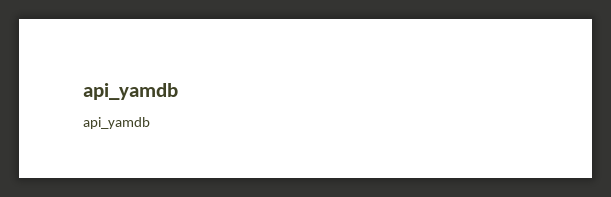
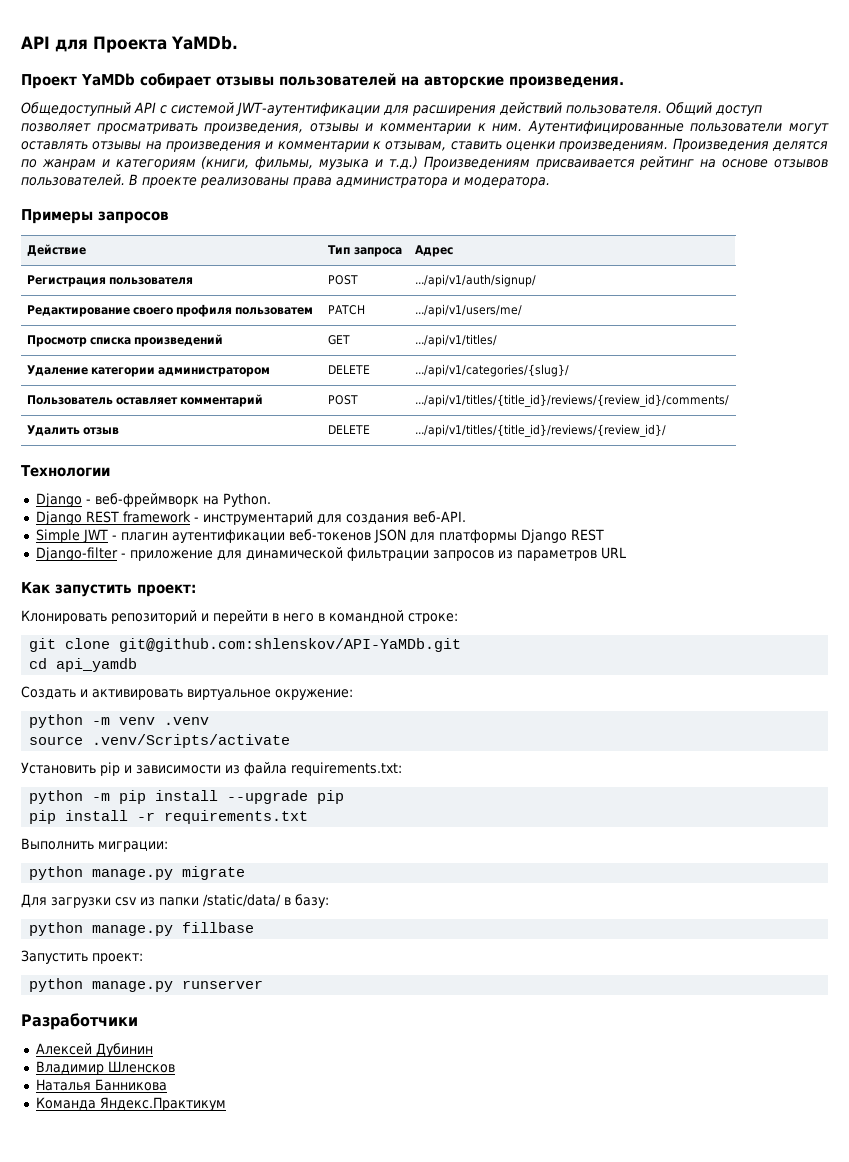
[83,83,178,100] [83,117,150,129] api_yamdb // api_yamdb -> [21,36,238,53] [21,73,624,89] [21,102,762,116] [21,120,830,134] [21,138,829,152] [21,156,829,170] [21,174,550,188] [21,209,169,224] [26,244,86,256] [327,245,402,257] [414,245,453,257] [26,275,193,287] [327,275,358,285] [414,274,536,287] [26,304,314,317] [327,305,365,315] [414,304,522,317] [26,334,224,347] [327,335,350,345] [414,334,497,347] [26,365,271,377] [327,365,370,374] [414,364,569,377] [26,394,264,407] [327,395,358,405] [414,394,729,407] [26,425,119,436] [327,425,370,434] [414,424,666,437] [21,465,110,477] [35,493,271,507] [35,511,466,525] [35,529,604,543] [35,547,626,561] [21,582,196,597] [21,610,458,624] [29,638,462,652] [29,658,138,672] [21,686,353,700] [29,714,210,728] [29,734,291,748] [21,762,402,776] [29,790,345,804] [29,810,309,824] [21,838,168,852] [29,866,246,880] [21,894,329,908] [29,922,255,936] [21,950,143,964] [29,978,264,992] [21,1013,138,1030] [35,1043,153,1057] [35,1061,175,1075] [35,1079,167,1091] [35,1097,226,1111] API для Проекта YaMDb. // Проект YaMDb собирает отзывы пользователей на авторские произведения. // Общедоступный API с системой JWT-аутентификации для расширения действий пользователя. Общий доступ позволяет просматривать произведения, отзывы и комментарии к ним. Аутентифицированные пользователи могут оставлять отзывы на произведения и комментарии к отзывам, ставить оценки произведениям. Произведения делятся по жанрам и категориям (книги, фильмы, музыка и т.д.) Произведениям присваивается рейтинг на основе отзывов пользователей. В проекте реализованы права администратора и модератора. // Примеры запросов // Действие | Тип запроса | Адрес // Регистрация пользователя | POST | .../api/v1/auth/signup/ // Редактирование своего профиля пользоватем | PATCH | .../api/v1/users/me/ // Просмотр списка произведений | GET | .../api/v1/titles/ // Удаление категории администратором | DELETE | .../api/v1/categories/{slug}/ // Пользователь оставляет комментарий | POST | .../api/v1/titles/{title_id}/reviews/{review_id}/comments/ // Удалить отзыв | DELETE | .../api/v1/titles/{title_id}/reviews/{review_id}/ // Технологии // Django - веб-фреймворк на Python. // Django REST framework - инструментарий для создания веб-API. // Simple JWT - плагин аутентификации веб-токенов JSON для платформы Django REST // Django-filter - приложение для динамической фильтрации запросов из параметров URL // Как запустить проект: // Клонировать репозиторий и перейти в него в командной строке: // git clone git@github.com:shlenskov/API-YaMDb.git // cd api_yamdb // Cоздать и активировать виртуальное окружение: // python -m venv .venv // source .venv/Scripts/activate // Установить pip и зависимости из файла requirements.txt: // python -m pip install --upgrade pip // pip install -r requirements.txt // Выполнить миграции: // python manage.py migrate // Для загрузки csv из папки /static/data/ в базу: // python manage.py fillbase // Запустить проект: // python manage.py runserver // Разработчики // Алексей Дубинин // Владимир Шленсков // Наталья Банникова // Команда Яндекс.Практикум

